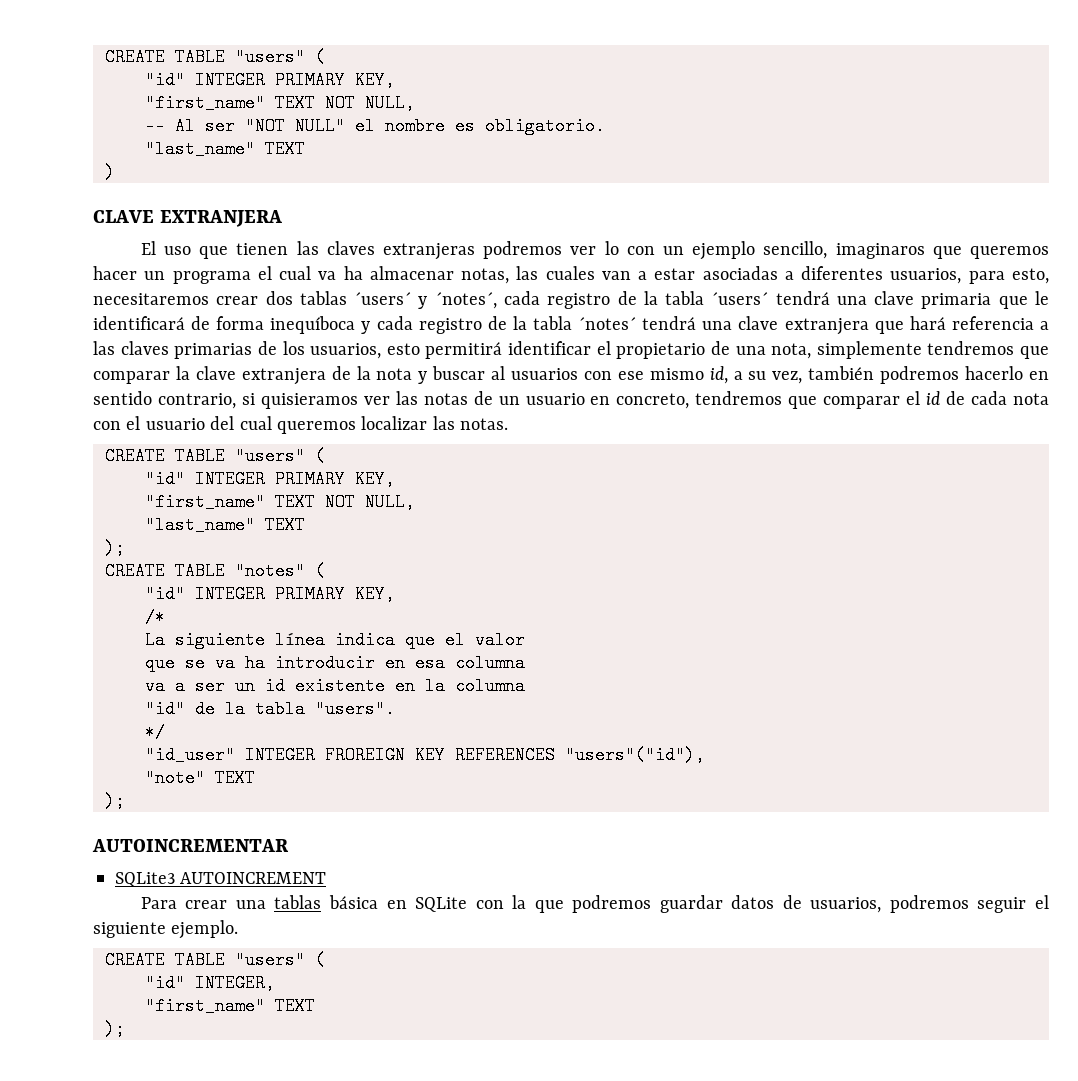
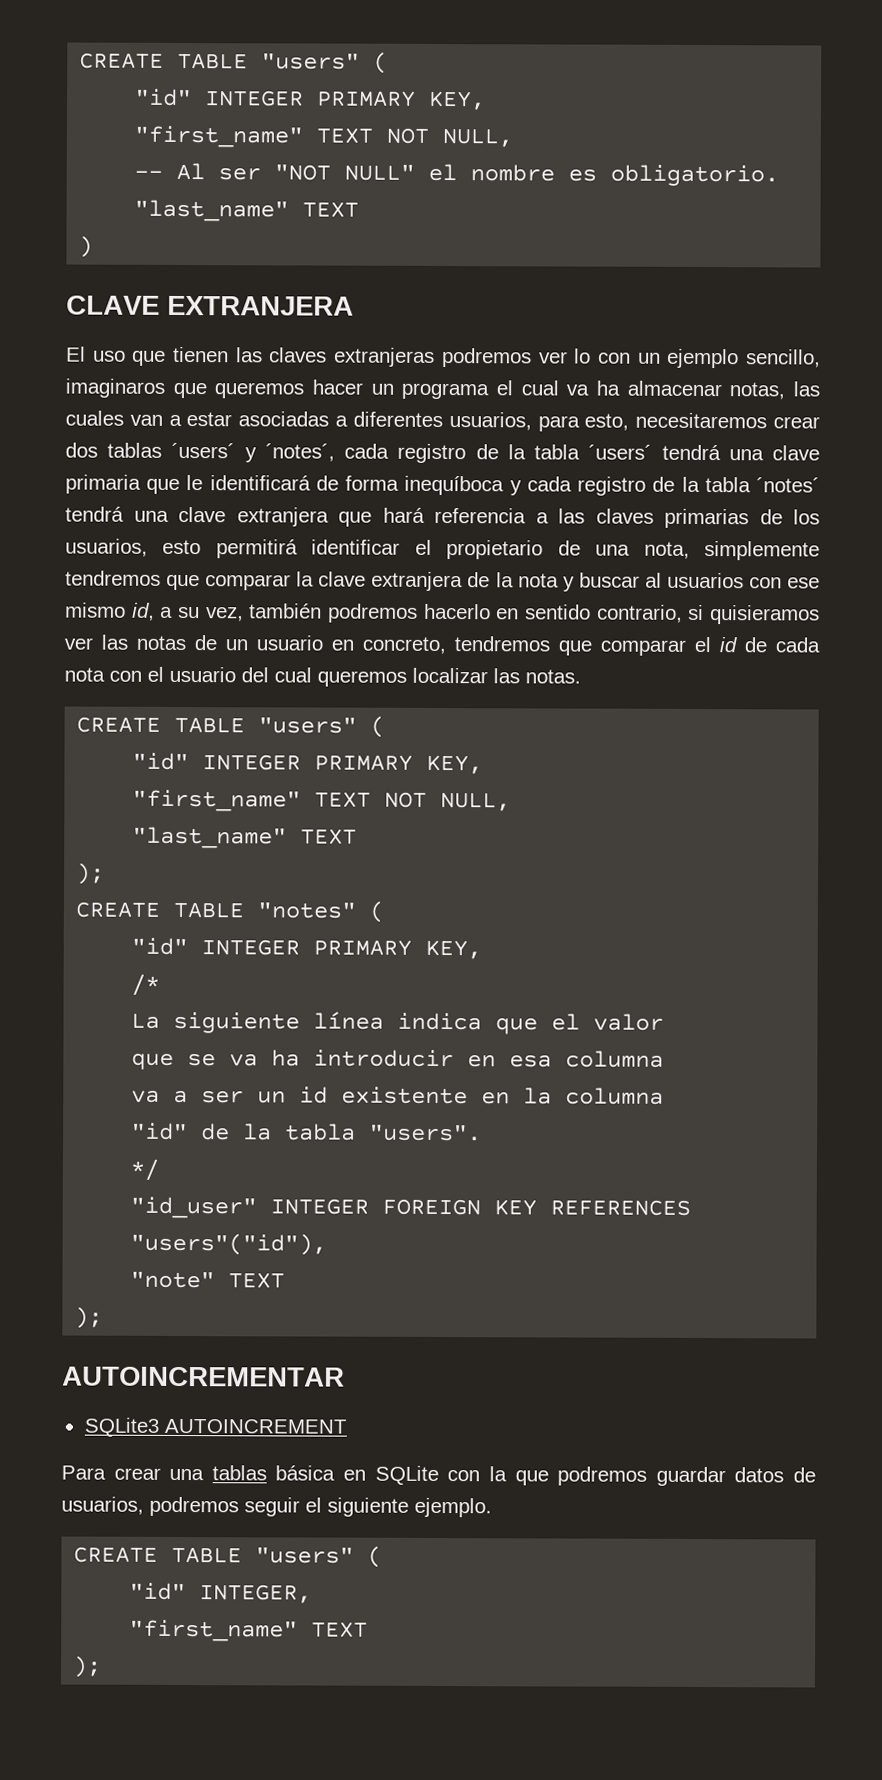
[325,746,405,764] FROREIGN -> [382,1198,482,1216] FOREIGN

